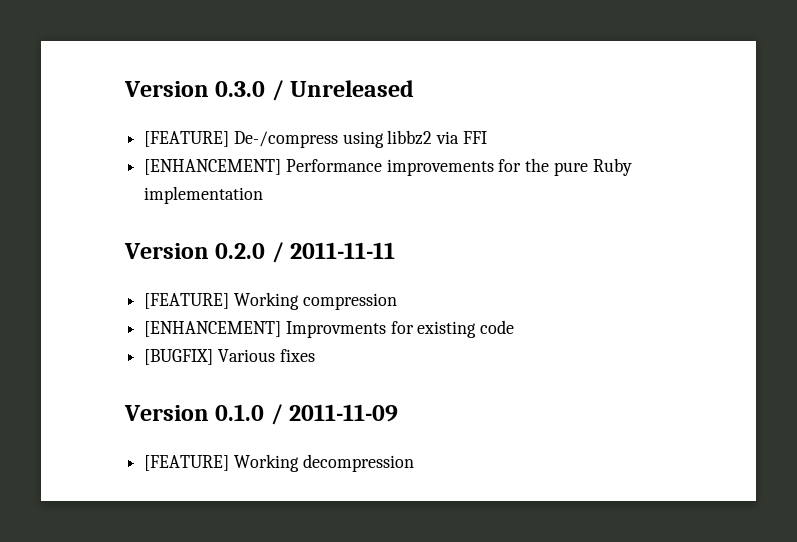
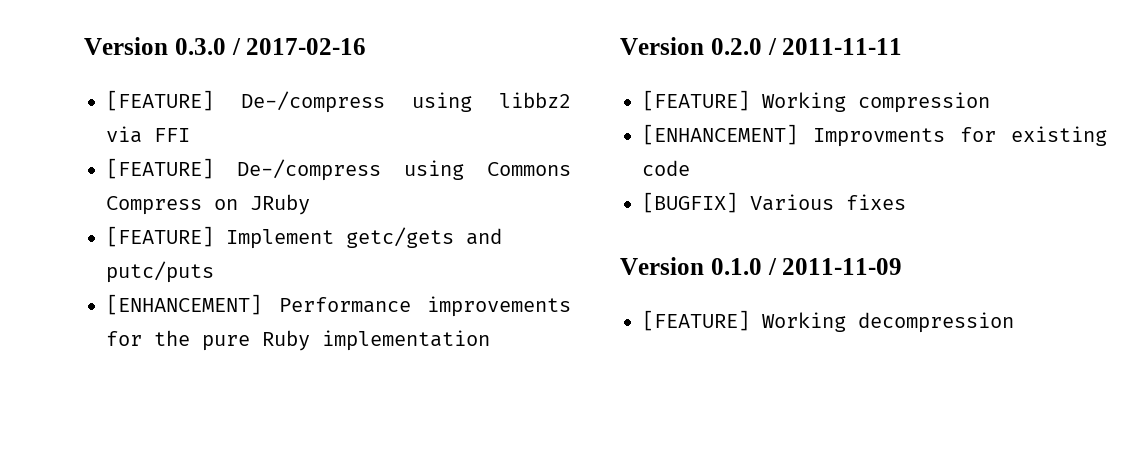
[290,80,415,97] Unreleased -> [246,38,367,55] 2017-02-16
(487, 137) none -> [106,158,571,181] [106,194,310,215] [106,226,502,249] [106,261,214,283] // [FEATURE] De-/compress using Commons Compress on JRuby // [FEATURE] Implement getc/gets and putc/puts

